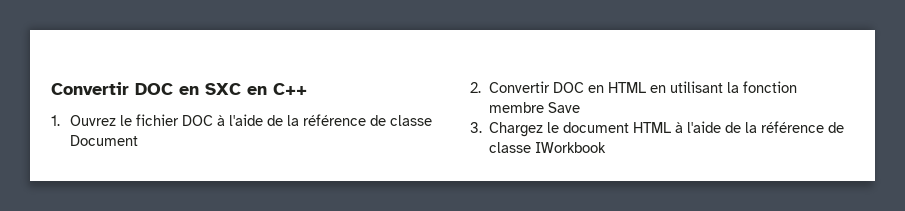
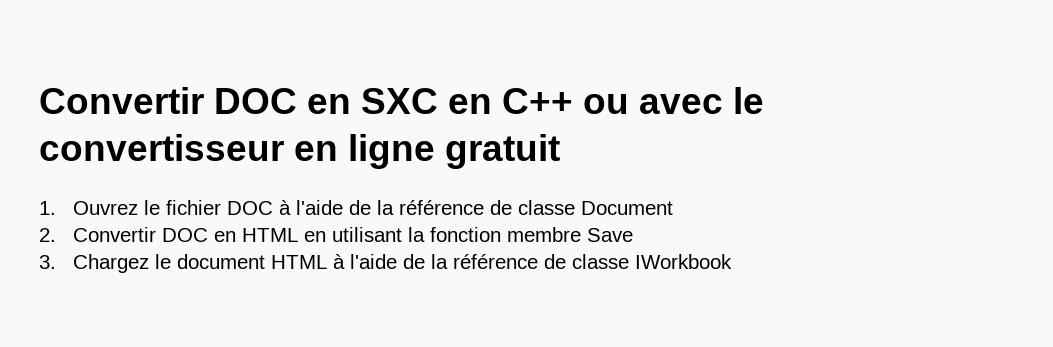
(307, 89) none -> [583,87,764,114] [39,134,560,169] ou avec le convertisseur en ligne gratuit

